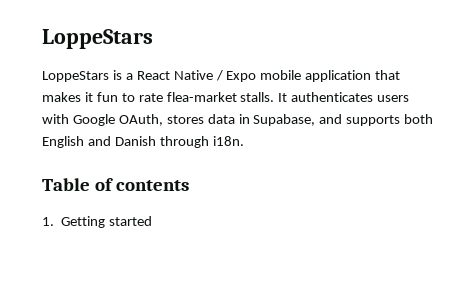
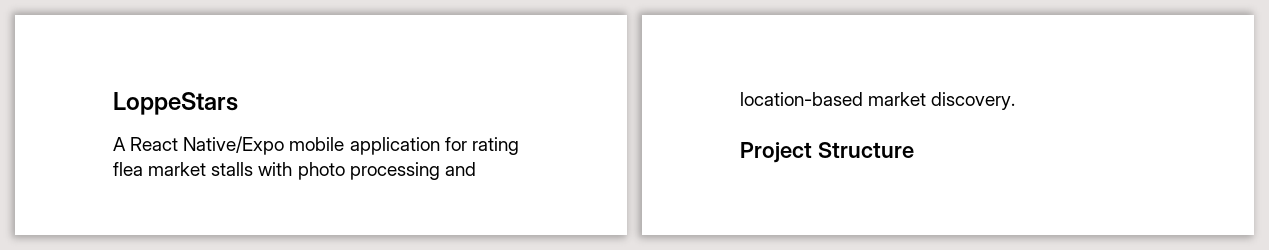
[42,70,401,82] [42,92,410,102] [42,114,434,126] [42,136,244,148] [42,178,189,191] [42,216,153,228] LoppeStars is a React Native / Expo mobile application that makes it fun to rate flea-market stalls. It authenticates users with Google OAuth, stores data in Supabase, and supports both English and Danish through i18n. // Table of contents // 1. Getting started -> [113,136,519,155] [113,162,476,180] [740,92,1016,110] [740,142,914,163] A React Native/Expo mobile application for rating flea market stalls with photo processing and location-based market discovery. // Project Structure

